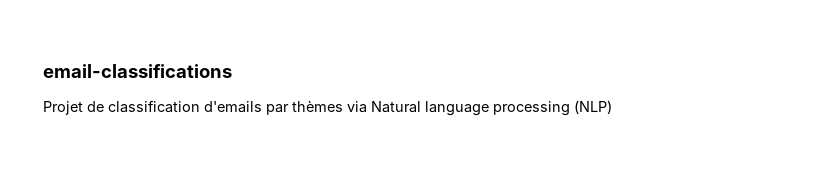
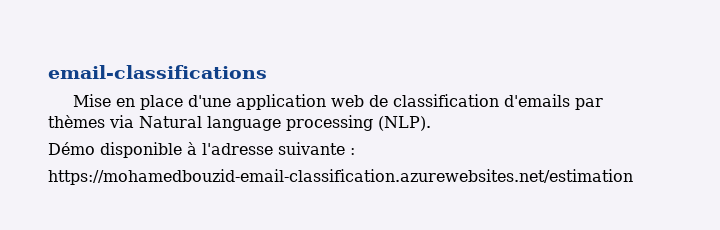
[43,101,83,115] Projet -> [72,94,364,110] Mise en place d'une application web
[574,100,612,114] (NLP) -> [378,116,431,131] [48,142,355,158] [48,169,633,185] (NLP). // Démo disponible à l'adresse suivante : // https://mohamedbouzid-email-classification.azurewebsites.net/estimation

